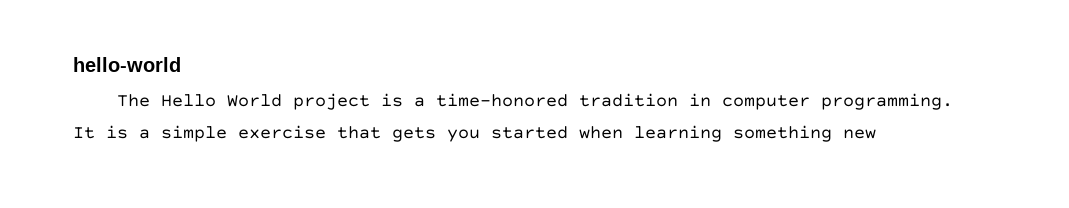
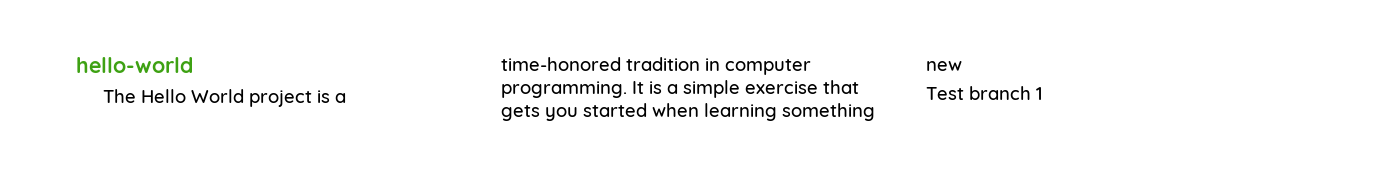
(876, 134) none -> [926,86,1043,100] // Test branch 1

